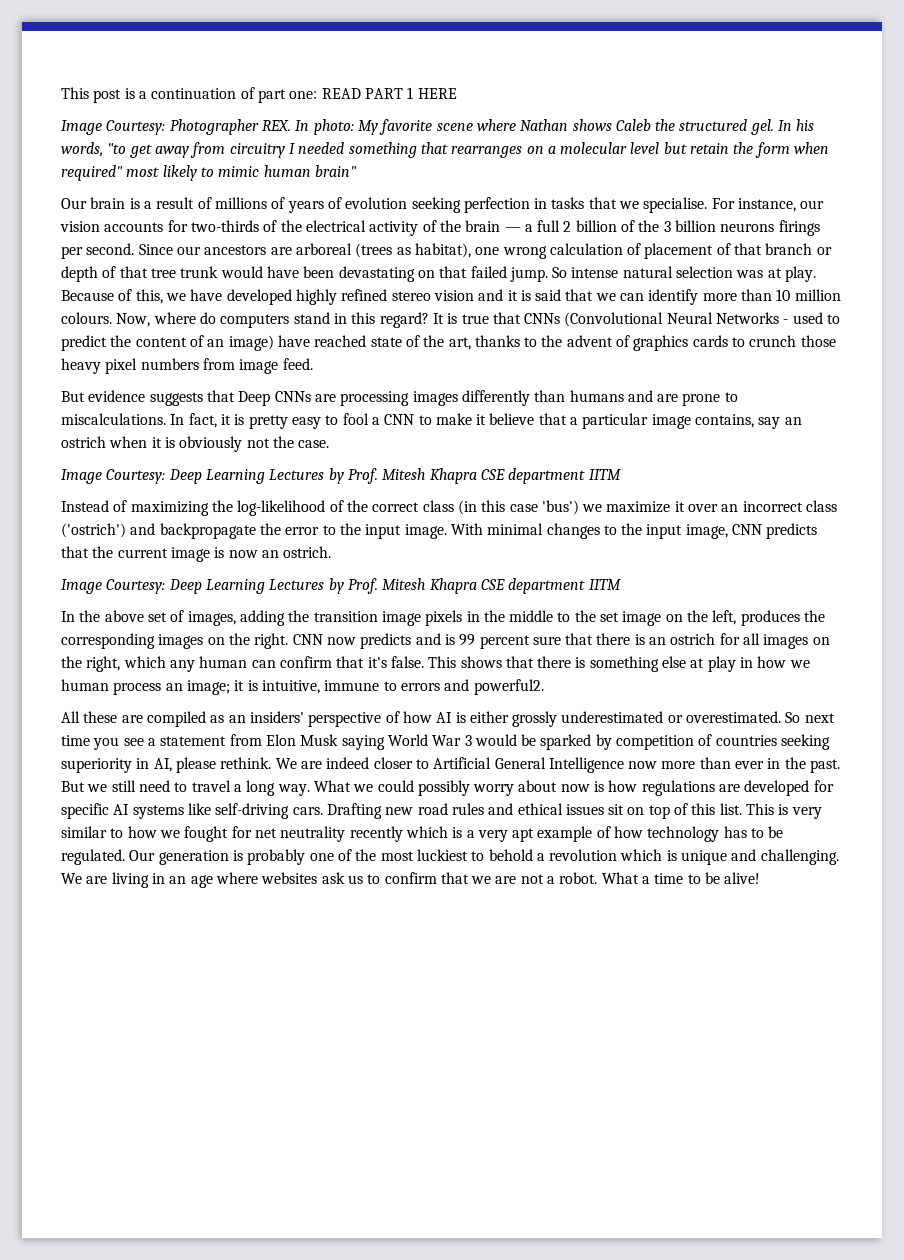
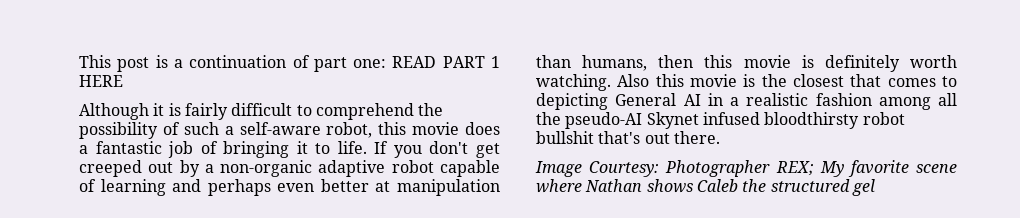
(457, 93) none -> [79,103,444,120] [79,122,500,139] [79,141,501,158] [79,160,500,177] [79,179,500,196] [536,55,957,72] [536,74,957,91] [536,93,957,110] [536,112,905,129] [536,131,720,144] // Although it is fairly difficult to comprehend the possibility of such a self-aware robot, this movie does a fantastic job of bringing it to life. If you don't get creeped out by a non-organic adaptive robot capable of learning and perhaps even better at manipulation than humans, then this movie is definitely worth watching. Also this movie is the closest that comes to depicting General AI in a realistic fashion among all the pseudo-AI Skynet infused bloodthirsty robot bullshit that's out there.
[261,119,354,135] REX. In photo: -> [775,161,814,176] REX;
[750,119,815,135] [61,142,830,158] [61,165,357,181] [61,197,825,213] [60,220,820,236] [61,243,832,259] [61,266,817,282] [61,289,841,305] [61,312,841,328] [61,335,836,351] [61,358,313,374] [61,390,738,406] [61,413,802,429] [61,436,330,452] [61,468,621,484] [61,500,838,516] [61,523,818,539] [61,546,332,562] [61,578,621,594] [61,610,826,626] [61,633,830,649] [61,656,810,672] [61,679,544,695] [61,711,835,727] [61,734,831,750] [61,757,841,773] [61,780,834,796] [61,803,822,819] [61,826,784,842] [61,849,839,865] [61,872,761,888] gel. In his words, "to get away from circuitry I needed something that rearranges on a molecular level but retain the form when required" most likely to mimic human brain" // Our brain is a result of millions of years of evolution seeking perfection in tasks that we specialise. For instance, our vision accounts for two-thirds of the electrical activity of the brain — a full 2 billion of the 3 billion neurons firings per second. Since our ancestors are arboreal (trees as habitat), one wrong calculation of placement of that branch or depth of that tree trunk would have been devastating on that failed jump. So intense natural selection was at play. Because of this, we have developed highly refined stereo vision and it is said that we can identify more than 10 million colours. Now, where do computers stand in this regard? It is true that CNNs (Convolutional Neural Networks - used to predict the content of an image) have reached state of the art, thanks to the advent of graphics cards to crunch those heavy pixel numbers from image feed. // But evidence suggests that Deep CNNs are processing images differently than humans and are prone to miscalculations. In fact, it is pretty easy to fool a CNN to make it believe that a particular image contains, say an ostrich when it is obviously not the case. // Image Courtesy: Deep Learning Lectures by Prof. Mitesh Khapra CSE department IITM // Instead of maximizing the log-likelihood of the correct class (in this case 'bus') we maximize it over an incorrect class ('ostrich') and backpropagate the error to the input image. With minimal changes to the input image, CNN predicts that the current image is now an ostrich. // Image Courtesy: Deep Learning Lectures by Prof. Mitesh Khapra CSE department IITM // In the above set of images, adding the transition image pixels in the middle to the set image on the left, produces the corresponding images on the right. CNN now predicts and is 99 percent sure that there is an ostrich for all images on the right, which any human can confirm that it's false. This shows that there is something else at play in how we human process an image; it is intuitive, immune to errors and powerful2. // All these are compiled as an insiders' perspective of how AI is either grossly underestimated or overestimated. So next time you see a statement from Elon Musk saying World War 3 would be sparked by competition of countries seeking superiority in AI, please rethink. We are indeed closer to Artificial General Intelligence now more than ever in the past. But we still need to travel a long way. What we could possibly worry about now is how regulations are developed for specific AI systems like self-driving cars. Drafting new road rules and ethical issues sit on top of this list. This is very similar to how we fought for net neutrality recently which is a very apt example of how technology has to be regulated. Our generation is probably one of the most luckiest to behold a revolution which is unique and challenging. We are living in an age where websites ask us to confirm that we are not a robot. What a time to be alive! -> [851,179,875,196] gel

